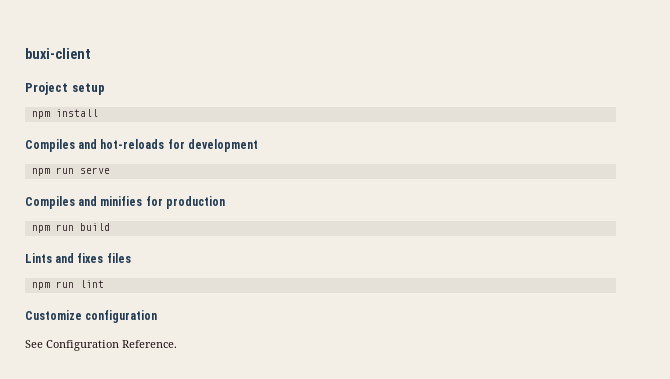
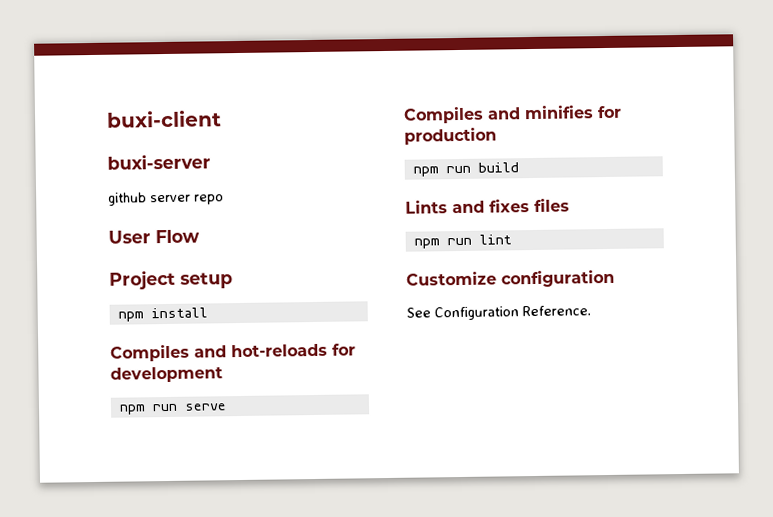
(91, 53) none -> [107,153,211,170] [108,192,224,206] [108,229,200,244] // buxi-server // github server repo // User Flow

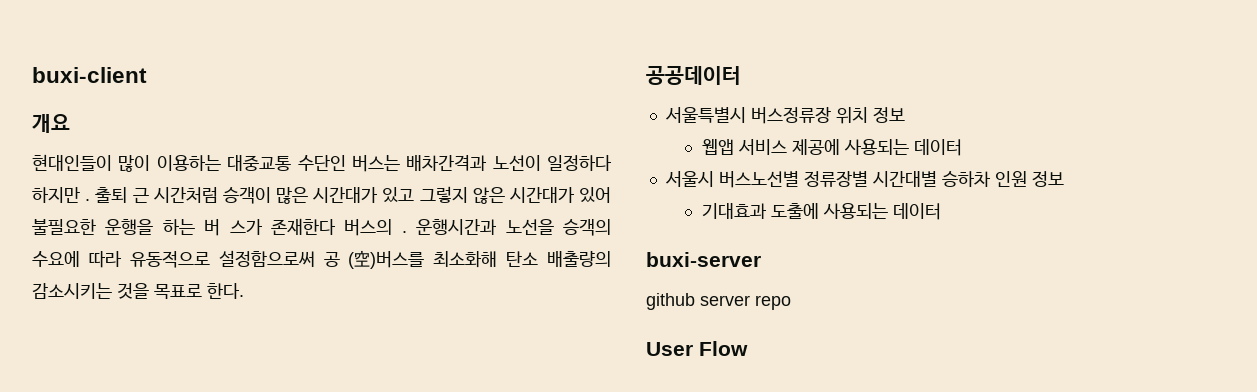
(222, 119) none -> [32,114,70,133] [32,154,612,172] [32,186,612,204] [32,218,611,236] [32,250,611,269] [32,283,244,300] [646,66,741,85] [664,107,905,124] [701,139,962,156] [664,171,1064,188] [701,203,941,220] // 개요 // 현대인들이 많이 이용하는 대중교통 수단인 버스는 배차간격과 노선이 일정하다 하지만 . 출퇴 근 시간처럼 승객이 많은 시간대가 있고 그렇지 않은 시간대가 있어 불필요한 운행을 하는 버 스가 존재한다 버스의 . 운행시간과 노선을 승객의 수요에 따라 유동적으로 설정함으로써 공 (空)버스를 최소화해 탄소 배출량의 감소시키는 것을 목표로 한다. // 공공데이터 // 서울특별시 버스정류장 위치 정보 // 웹앱 서비스 제공에 사용되는 데이터 // 서울시 버스노선별 정류장별 시간대별 승하차 인원 정보 // 기대효과 도출에 사용되는 데이터
[109,269,233,290] [117,307,208,322] [110,343,356,362] [110,366,223,383] [118,403,227,415] [403,105,622,124] [404,127,497,145] [412,162,519,177] [405,198,570,214] [413,234,512,249] [406,269,615,288] [406,305,591,321] // Project setup // npm install // Compiles and hot-reloads for development // npm run serve // Compiles and minifies for production // npm run build // Lints and fixes files // npm run lint // Customize configuration // See Configuration Reference. -> (748, 348) none

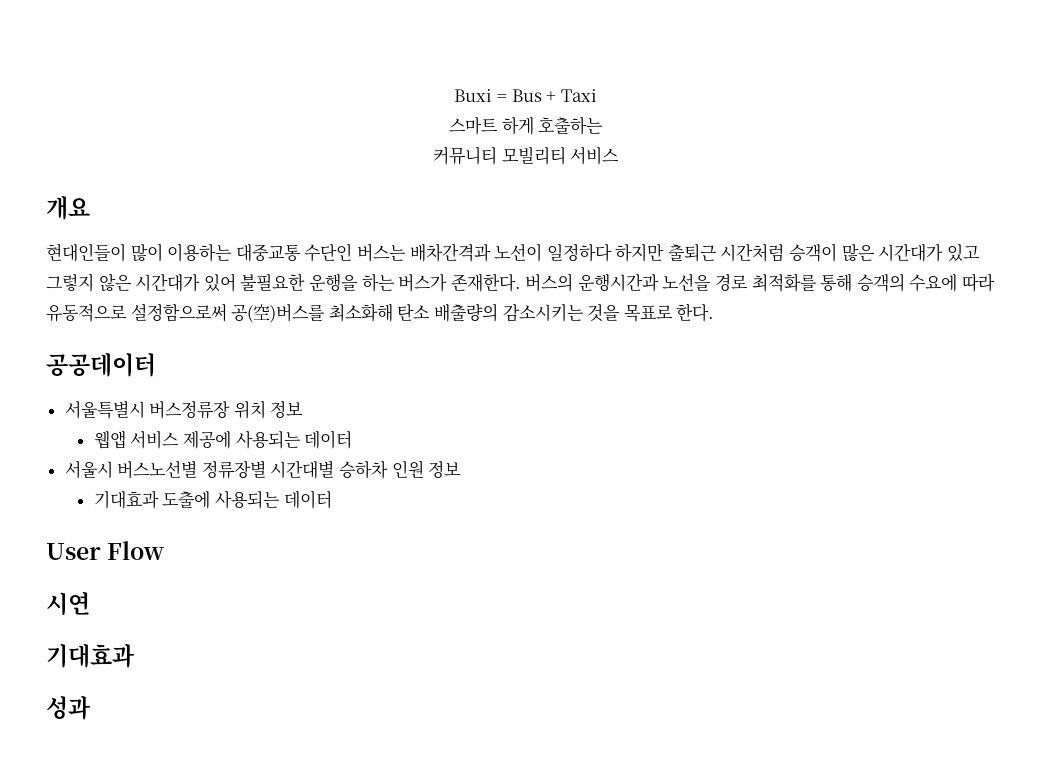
[32,67,147,83] buxi-client -> [454,89,597,102] [448,116,604,135] [432,146,620,165] Buxi = Bus + Taxi // 스마트 하게 호출하는 // 커뮤니티 모빌리티 서비스
[85,187,149,203] . 출퇴 근 -> [667,244,717,262] 출퇴근
[204,218,554,236] 버 스가 존재한다 버스의 . 운행시간과 노선을 -> [398,273,853,292] 버스가 존재한다. 버스의 운행시간과 노선을 경로 최적화를 통해
[323,252,355,269] 공 ( -> [231,304,254,323] 공(
[646,252,761,267] [646,293,791,310] // buxi-server // github server repo -> (332, 499) none
(748, 348) none -> [46,592,90,615] [46,644,135,668] [46,696,91,720] // 시연 // 기대효과 // 성과

